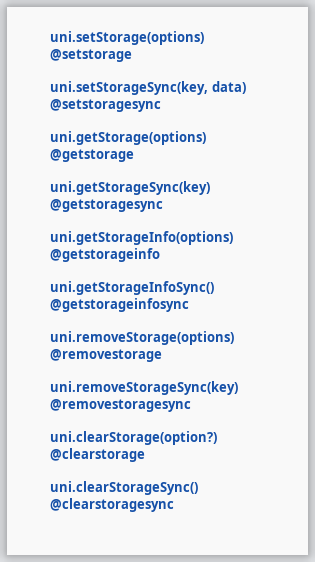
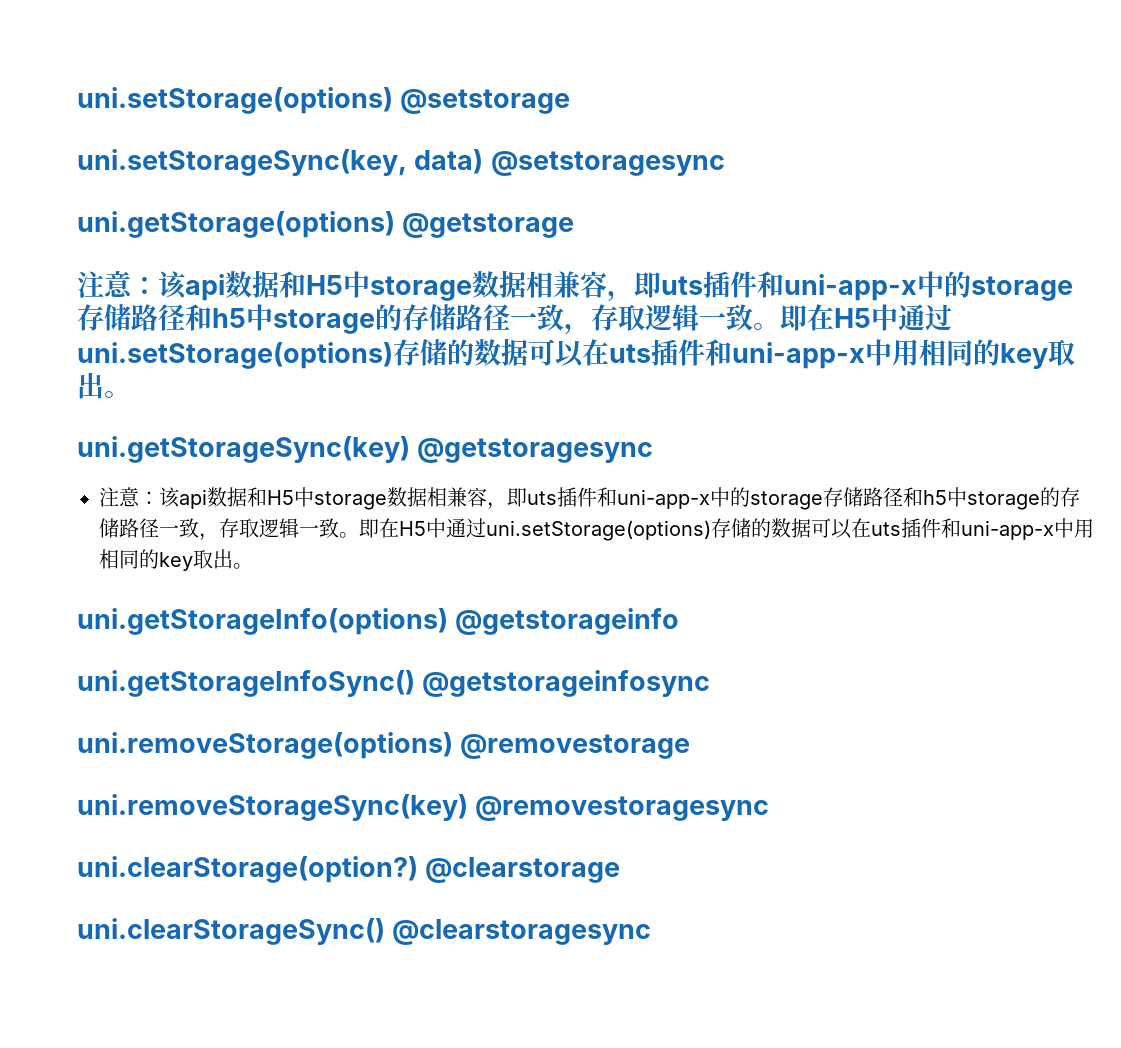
[50,181,210,195] [50,199,163,212] uni.getStorageSync(key) @getstoragesync -> [77,270,1073,302] [77,304,952,335] [77,338,1075,369] [77,372,131,399] [77,436,654,463] [99,487,1080,510] [99,518,1094,541] [99,549,253,571] 注意：该api数据和H5中storage数据相兼容，即uts插件和uni-app-x中的storage存储路径和h5中storage的存储路径一致，存取逻辑一致。即在H5中通过uni.setStorage(options)存储的数据可以在uts插件和uni-app-x中用相同的key取出。 // uni.getStorageSync(key) @getstoragesync // 注意：该api数据和H5中storage数据相兼容，即uts插件和uni-app-x中的storage存储路径和h5中storage的存储路径一致，存取逻辑一致。即在H5中通过uni.setStorage(options)存储的数据可以在uts插件和uni-app-x中用相同的key取出。

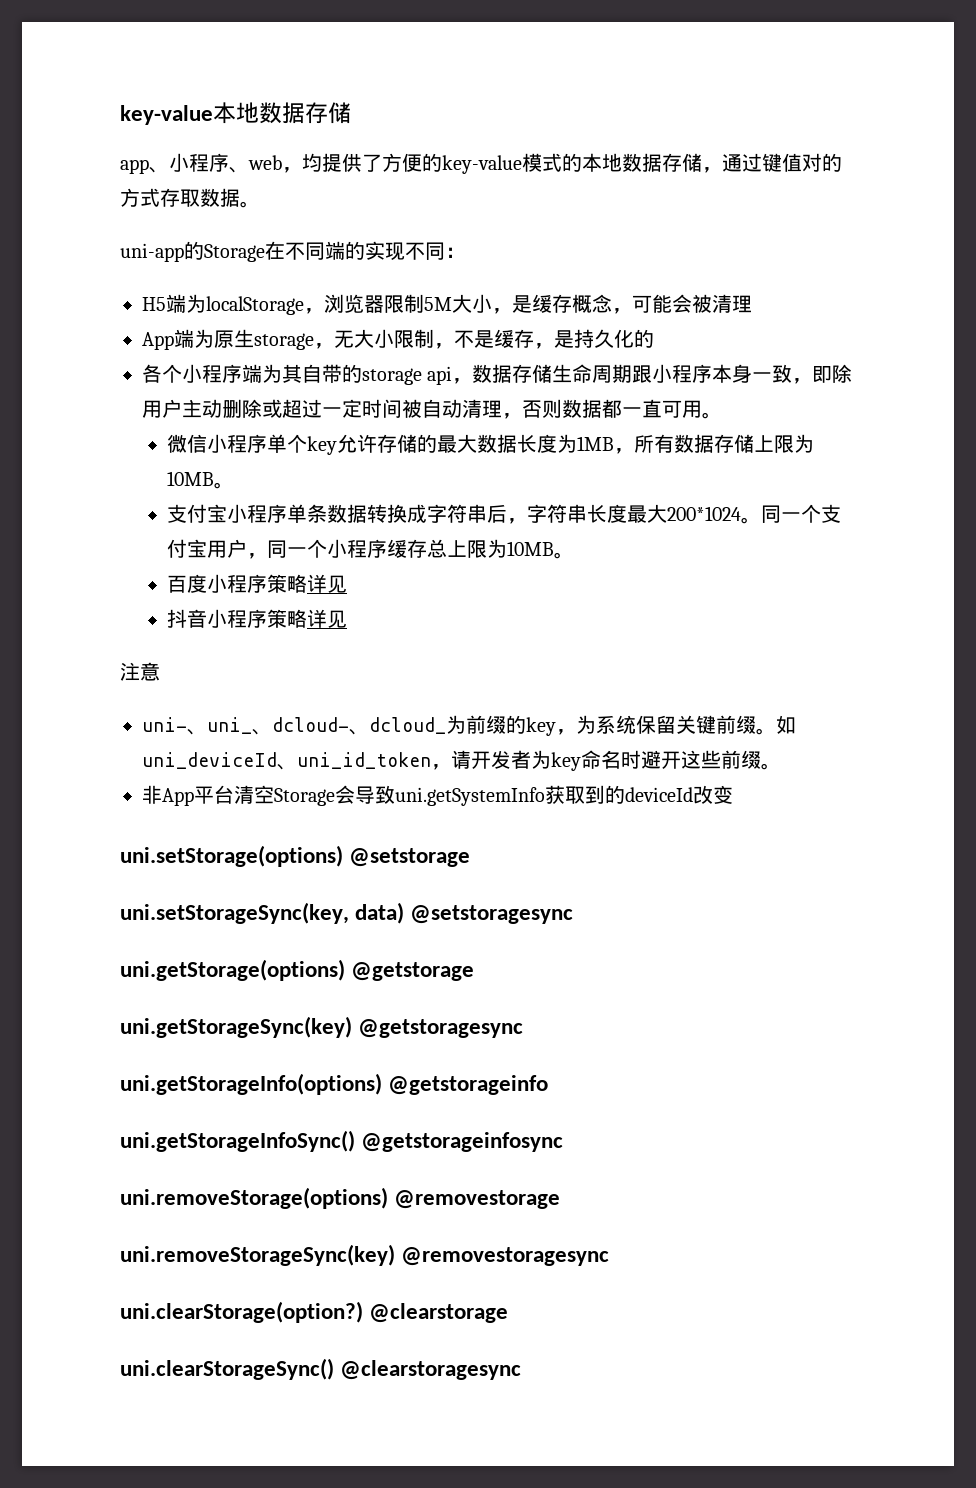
(77, 100) none -> [120,102,351,125] [120,153,842,174] [120,188,260,208] [120,241,465,262] [142,294,752,315] [142,329,654,350] [142,364,853,385] [142,399,722,419] [167,434,815,455] [167,471,235,489] [167,504,842,524] [167,539,575,559] [167,574,348,593] [167,609,348,628] [120,662,160,681] [142,715,796,736] [142,750,781,771] [142,785,733,806] key-value本地数据存储 // app、小程序、web，均提供了方便的key-value模式的本地数据存储，通过键值对的方式存取数据。 // uni-app的Storage在不同端的实现不同： // H5端为localStorage，浏览器限制5M大小，是缓存概念，可能会被清理 // App端为原生storage，无大小限制，不是缓存，是持久化的 // 各个小程序端为其自带的storage api，数据存储生命周期跟小程序本身一致，即除用户主动删除或超过一定时间被自动清理，否则数据都一直可用。 // 微信小程序单个key允许存储的最大数据长度为1MB，所有数据存储上限为10MB。 // 支付宝小程序单条数据转换成字符串后，字符串长度最大200*1024。同一个支付宝用户，同一个小程序缓存总上限为10MB。 // 百度小程序策略详见 // 抖音小程序策略详见 // 注意 // uni-、uni_、dcloud-、dcloud_为前缀的key，为系统保留关键前缀。如uni_deviceId、uni_id_token，请开发者为key命名时避开这些前缀。 // 非App平台清空Storage会导致uni.getSystemInfo获取到的deviceId改变 //
[77,270,1073,302] [77,304,952,335] [77,338,1075,369] [77,372,131,399] [77,436,654,463] [99,487,1080,510] [99,518,1094,541] [99,549,253,571] 注意：该api数据和H5中storage数据相兼容，即uts插件和uni-app-x中的storage存储路径和h5中storage的存储路径一致，存取逻辑一致。即在H5中通过uni.setStorage(options)存储的数据可以在uts插件和uni-app-x中用相同的key取出。 // uni.getStorageSync(key) @getstoragesync // 注意：该api数据和H5中storage数据相兼容，即uts插件和uni-app-x中的storage存储路径和h5中storage的存储路径一致，存取逻辑一致。即在H5中通过uni.setStorage(options)存储的数据可以在uts插件和uni-app-x中用相同的key取出。 -> [120,1016,524,1038] uni.getStorageSync(key) @getstoragesync

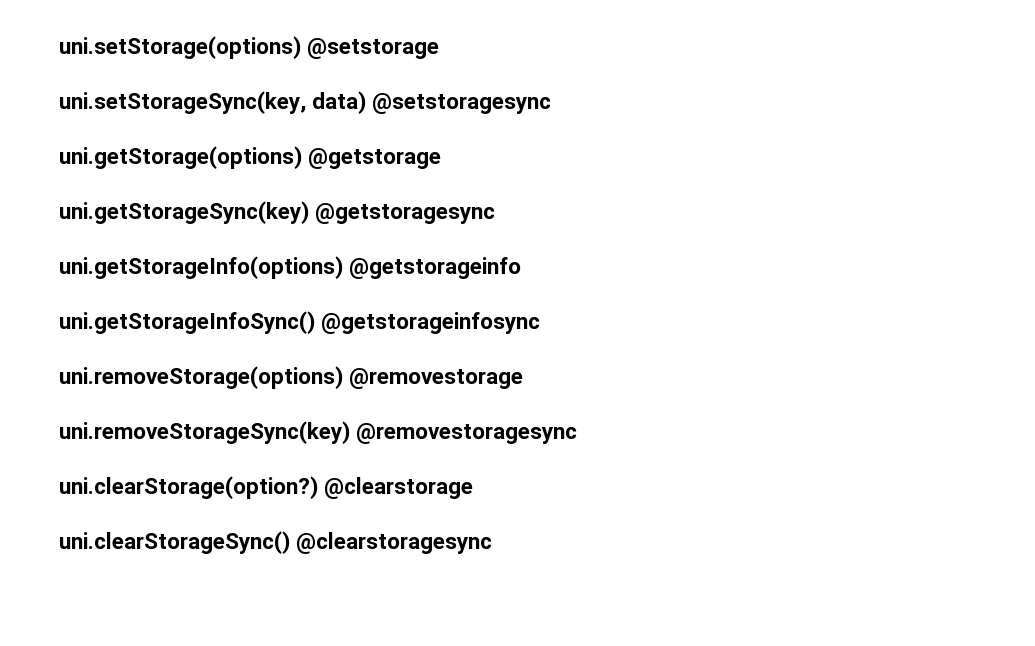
[120,102,351,125] [120,153,842,174] [120,188,260,208] [120,241,465,262] [142,294,752,315] [142,329,654,350] [142,364,853,385] [142,399,722,419] [167,434,815,455] [167,471,235,489] [167,504,842,524] [167,539,575,559] [167,574,348,593] [167,609,348,628] [120,662,160,681] [142,715,796,736] [142,750,781,771] [142,785,733,806] key-value本地数据存储 // app、小程序、web，均提供了方便的key-value模式的本地数据存储，通过键值对的方式存取数据。 // uni-app的Storage在不同端的实现不同： // H5端为localStorage，浏览器限制5M大小，是缓存概念，可能会被清理 // App端为原生storage，无大小限制，不是缓存，是持久化的 // 各个小程序端为其自带的storage api，数据存储生命周期跟小程序本身一致，即除用户主动删除或超过一定时间被自动清理，否则数据都一直可用。 // 微信小程序单个key允许存储的最大数据长度为1MB，所有数据存储上限为10MB。 // 支付宝小程序单条数据转换成字符串后，字符串长度最大200*1024。同一个支付宝用户，同一个小程序缓存总上限为10MB。 // 百度小程序策略详见 // 抖音小程序策略详见 // 注意 // uni-、uni_、dcloud-、dcloud_为前缀的key，为系统保留关键前缀。如uni_deviceId、uni_id_token，请开发者为key命名时避开这些前缀。 // 非App平台清空Storage会导致uni.getSystemInfo获取到的deviceId改变 // -> (59, 47) none

